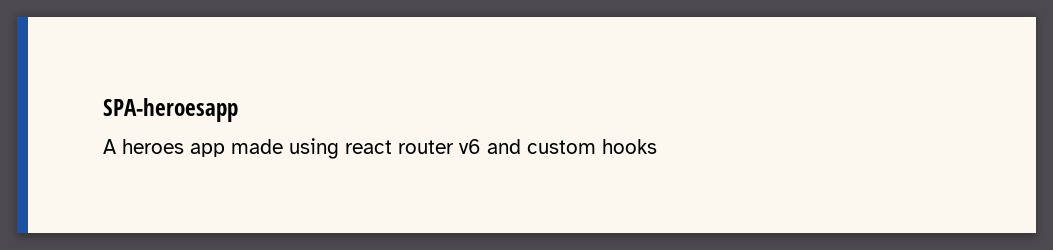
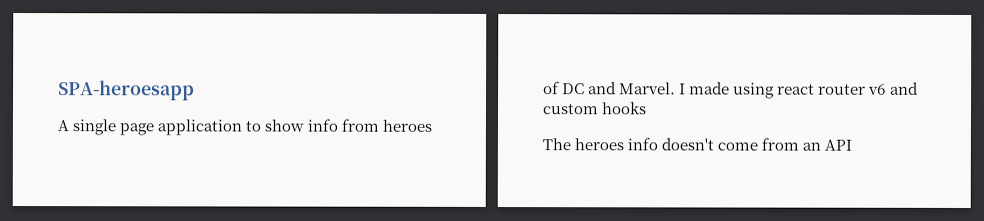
[122,139,225,157] heroes app -> [72,118,433,136] [543,81,687,95] single page application to show info from heroes of DC and Marvel. I
(657, 146) none -> [542,137,853,151] // The heroes info doesn't come from an API

